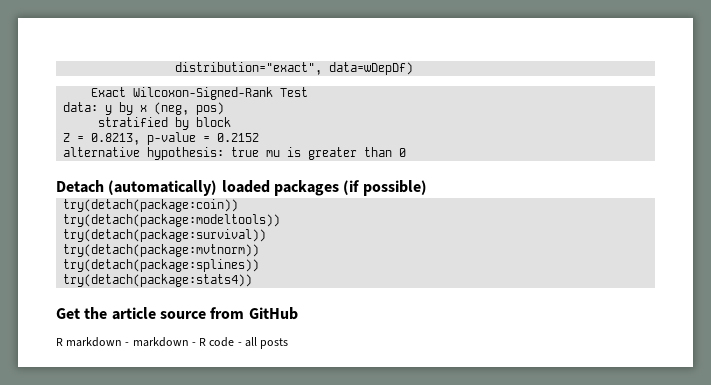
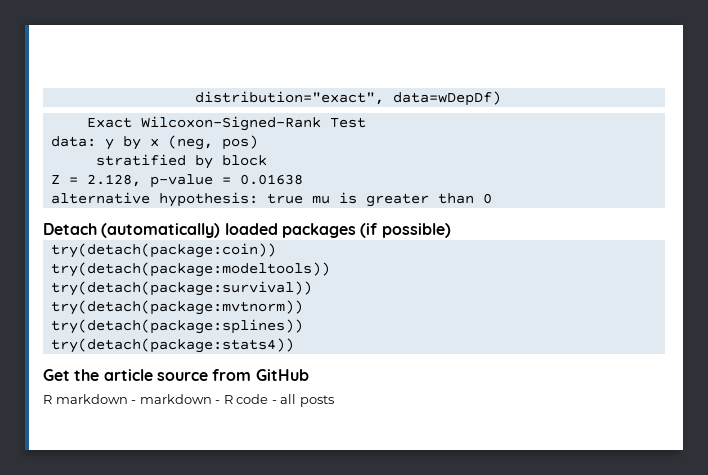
[91,133,141,145] 0.8213, -> [86,174,141,187] 2.128,
[217,133,260,142] 0.2152 -> [239,174,303,185] 0.01638

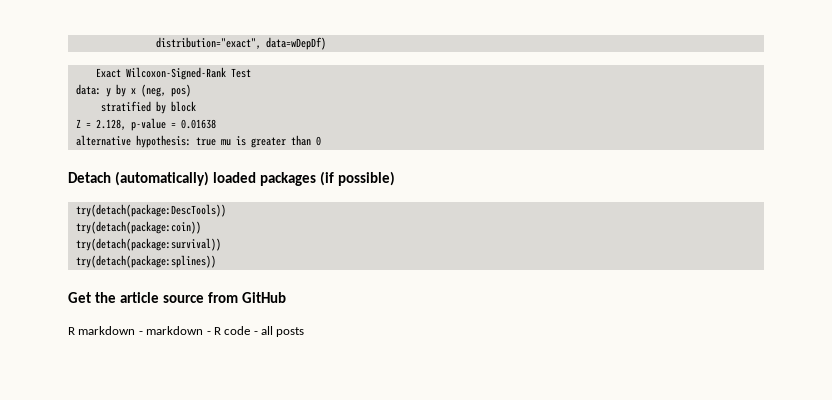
(451, 230) none -> [75,204,226,217] // try(detach(package:DescTools))
[50,262,330,277] // try(detach(package:modeltools)) -> (201, 227) none
[50,300,303,315] // try(detach(package:mvtnorm)) -> (221, 244) none
[50,338,294,353] // try(detach(package:stats4)) -> (216, 261) none

